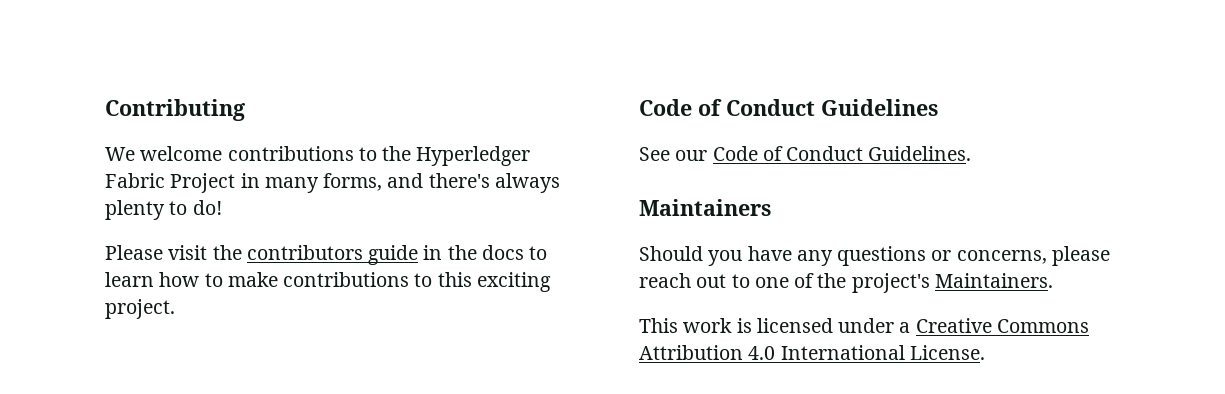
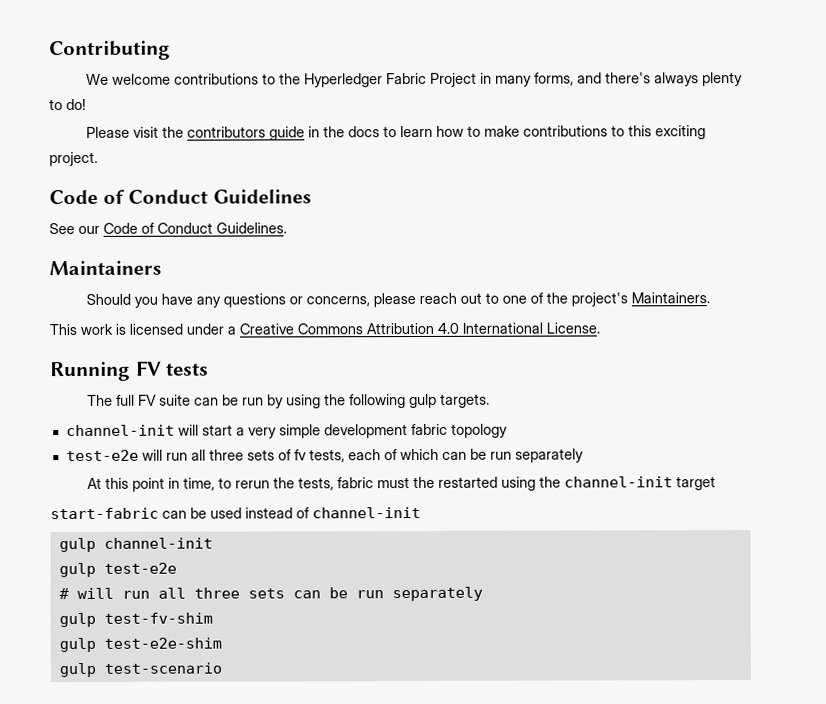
(985, 352) none -> [50,360,210,382] [86,393,490,409] [65,423,508,439] [65,448,584,463] [86,476,716,492] [50,506,421,520] [58,537,213,553] [58,562,177,578] [58,586,483,602] [58,612,213,628] [58,637,222,653] [58,662,222,678] // Running FV tests // The full FV suite can be run by using the following gulp targets. // channel-init will start a very simple development fabric topology // test-e2e will run all three sets of fv tests, each of which can be run separately // At this point in time, to rerun the tests, fabric must the restarted using the channel-init target // start-fabric can be used instead of channel-init // gulp channel-init // gulp test-e2e // # will run all three sets can be run separately // gulp test-fv-shim // gulp test-e2e-shim // gulp test-scenario

